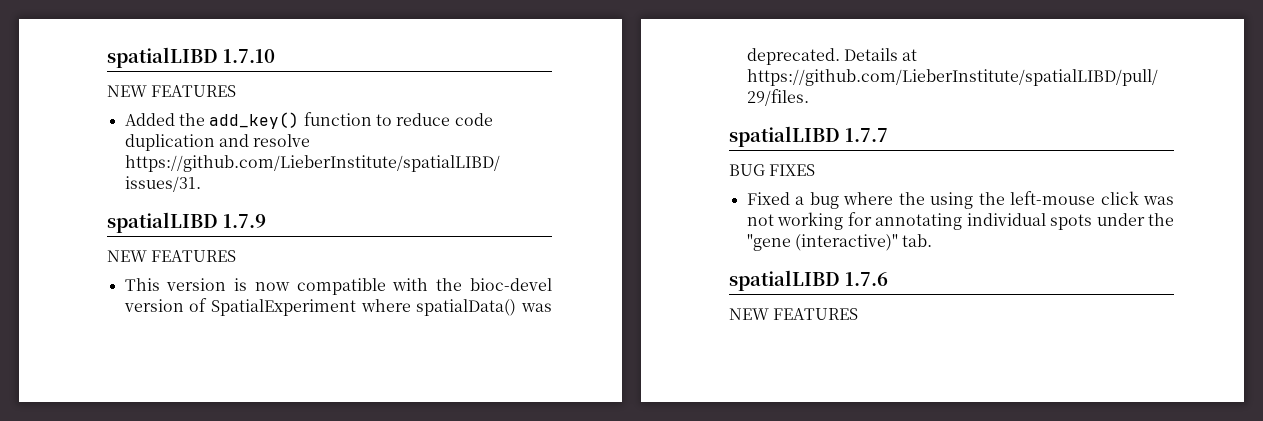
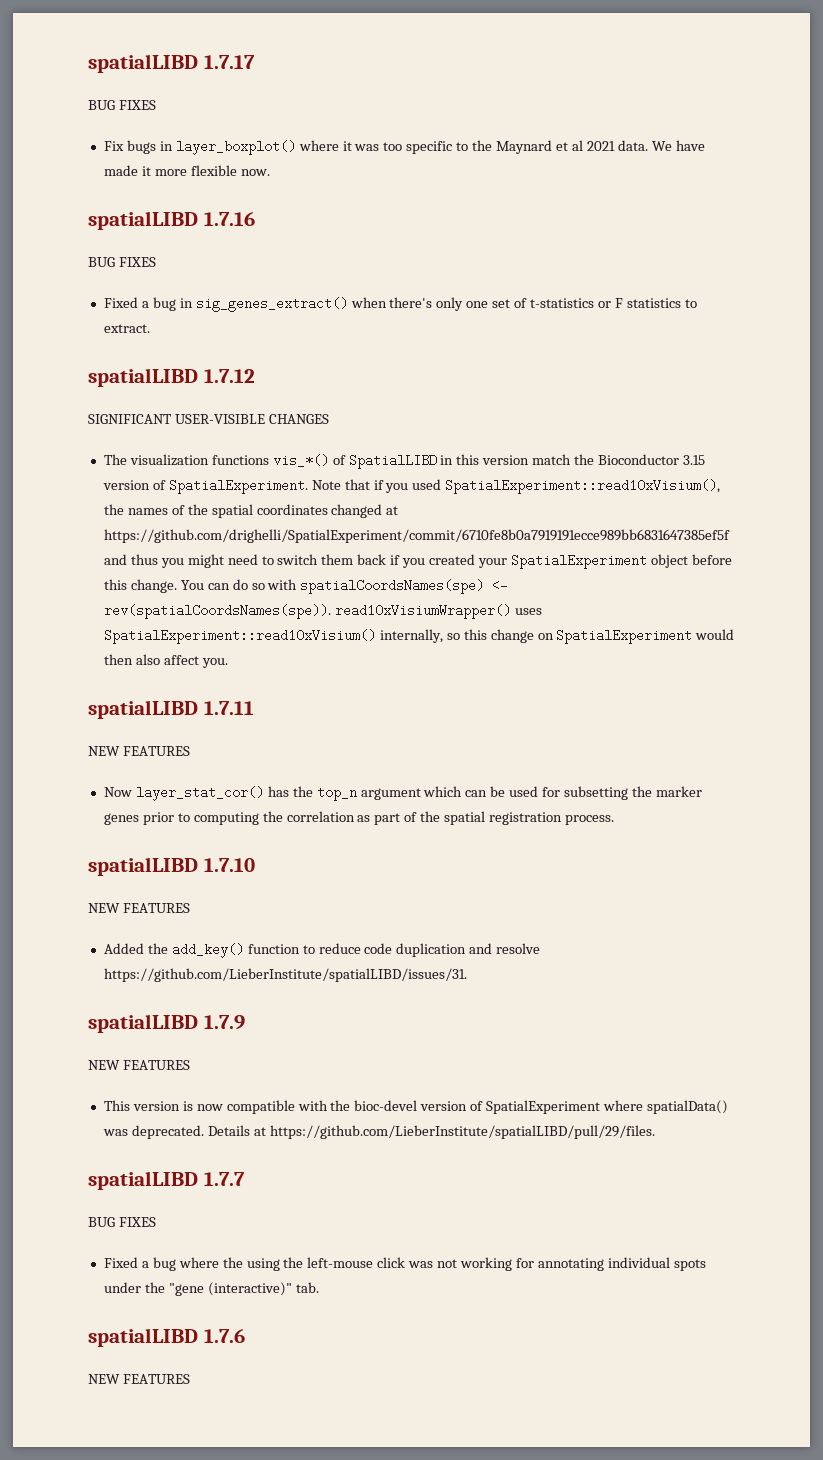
[107,47,218,68] spatialLIBD -> [88,54,255,73] [88,100,156,110] [103,140,705,155] [103,165,270,176] [88,211,255,230] [88,257,156,267] [103,297,697,312] [103,324,150,333] [88,368,255,387] [88,414,329,424] [103,454,705,469] [102,479,721,494] [103,504,399,518] [103,529,730,543] [103,554,732,569] [103,579,509,594] [103,604,542,619] [103,629,735,644] [103,654,228,668] [88,700,254,719] [88,746,190,756] [103,786,702,801] [103,811,614,825] [88,857,198,876] spatialLIBD 1.7.17 // BUG FIXES // Fix bugs in layer_boxplot() where it was too specific to the Maynard et al 2021 data. We have made it more flexible now. // spatialLIBD 1.7.16 // BUG FIXES // Fixed a bug in sig_genes_extract() when there's only one set of t-statistics or F statistics to extract. // spatialLIBD 1.7.12 // SIGNIFICANT USER-VISIBLE CHANGES // The visualization functions vis_*() of SpatialLIBD in this version match the Bioconductor 3.15 version of SpatialExperiment. Note that if you used SpatialExperiment::read10xVisium(), the names of the spatial coordinates changed at https://github.com/drighelli/SpatialExperiment/commit/6710fe8b0a7919191ecce989bb6831647385ef5f and thus you might need to switch them back if you created your SpatialExperiment object before this change. You can do so with spatialCoordsNames(spe) <- rev(spatialCoordsNames(spe)). read10xVisiumWrapper() uses SpatialExperiment::read10xVisium() internally, so this change on SpatialExperiment would then also affect you. // spatialLIBD 1.7.11 // NEW FEATURES // Now layer_stat_cor() has the top_n argument which can be used for subsetting the marker genes prior to computing the correlation as part of the spatial registration process. // spatialLIBD

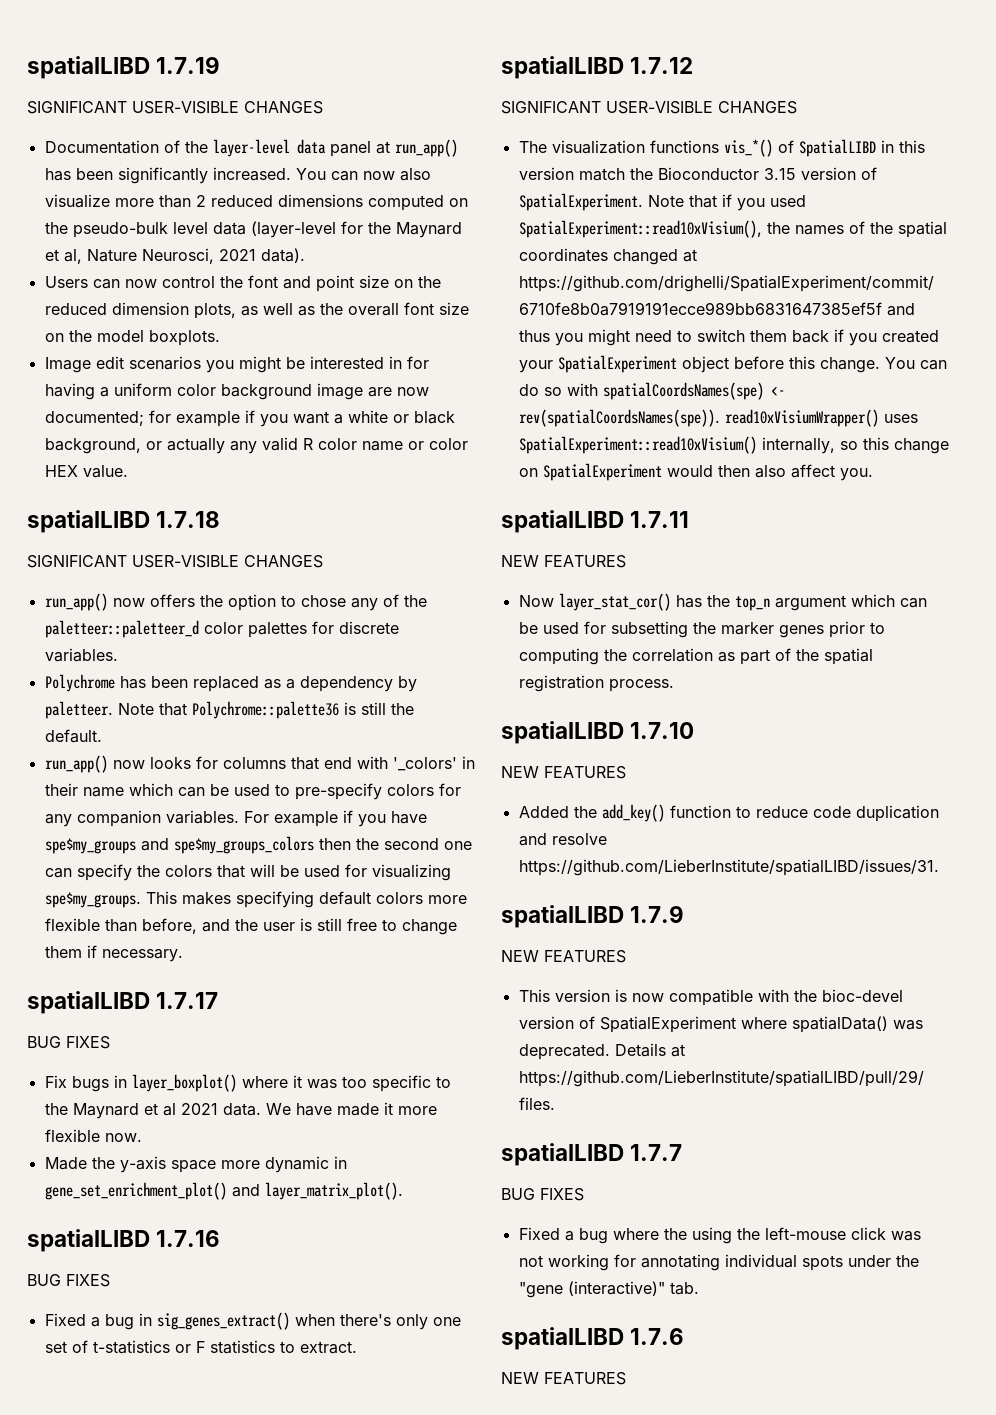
[88,54,198,73] spatialLIBD -> [27,56,221,79] [27,101,323,114] [44,139,458,157] [44,167,431,184] [44,194,468,211] [44,221,462,238] [44,248,305,264] [44,275,441,292] [44,302,469,319] [44,330,220,346] [44,356,429,373] [44,383,429,400] [44,410,455,427] [44,437,468,454] [44,465,128,478] [27,510,221,533] [27,555,323,568] [44,593,427,611] [44,620,399,638] [44,648,118,662] [44,674,417,692] [44,701,414,719] [44,729,102,743] [44,755,475,773] [44,783,461,800] [44,810,427,827] [44,836,472,854] [44,864,451,881] [44,891,467,908] [44,918,457,935] [44,945,183,962] [27,991,150,1014] spatialLIBD 1.7.19 // SIGNIFICANT USER-VISIBLE CHANGES // Documentation of the layer-level data panel at run_app() has been significantly increased. You can now also visualize more than 2 reduced dimensions computed on the pseudo-bulk level data (layer-level for the Maynard et al, Nature Neurosci, 2021 data). // Users can now control the font and point size on the reduced dimension plots, as well as the overall font size on the model boxplots. // Image edit scenarios you might be interested in for having a uniform color background image are now documented; for example if you want a white or black background, or actually any valid R color name or color HEX value. // spatialLIBD 1.7.18 // SIGNIFICANT USER-VISIBLE CHANGES // run_app() now offers the option to chose any of the paletteer::paletteer_d color palettes for discrete variables. // Polychrome has been replaced as a dependency by paletteer. Note that Polychrome::palette36 is still the default. // run_app() now looks for columns that end with '_colors' in their name which can be used to pre-specify colors for any companion variables. For example if you have spe$my_groups and spe$my_groups_colors then the second one can specify the colors that will be used for visualizing spe$my_groups. This makes specifying default colors more flexible than before, and the user is still free to change them if necessary. // spatialLIBD
(270, 172) none -> [44,1156,347,1173] [44,1182,403,1200] // Made the y-axis space more dynamic in gene_set_enrichment_plot() and layer_matrix_plot().

